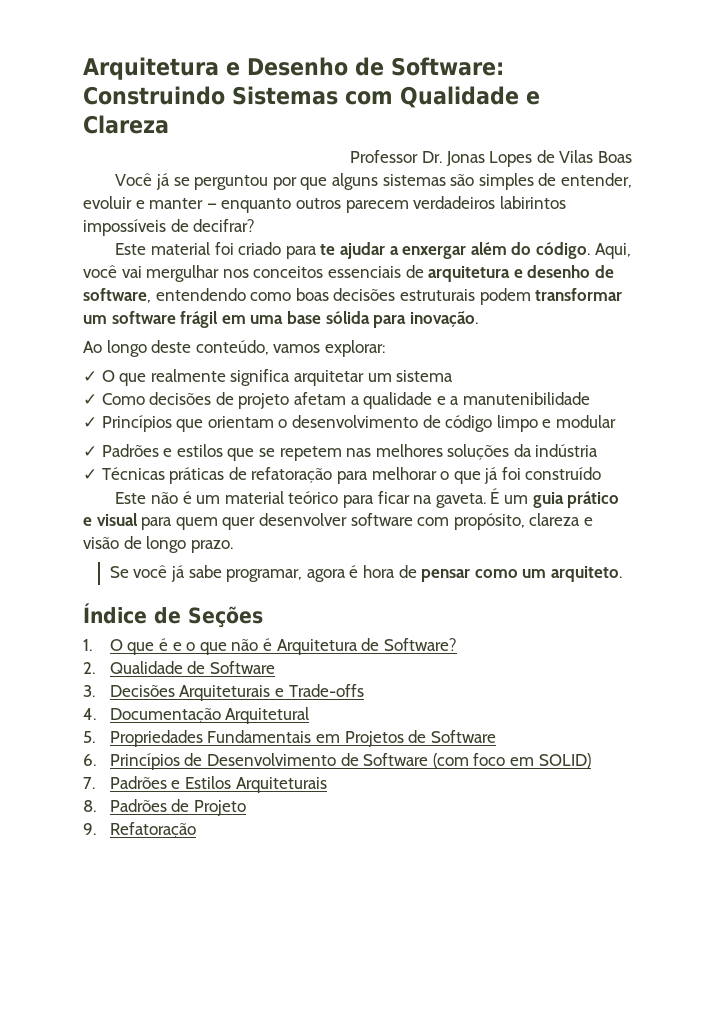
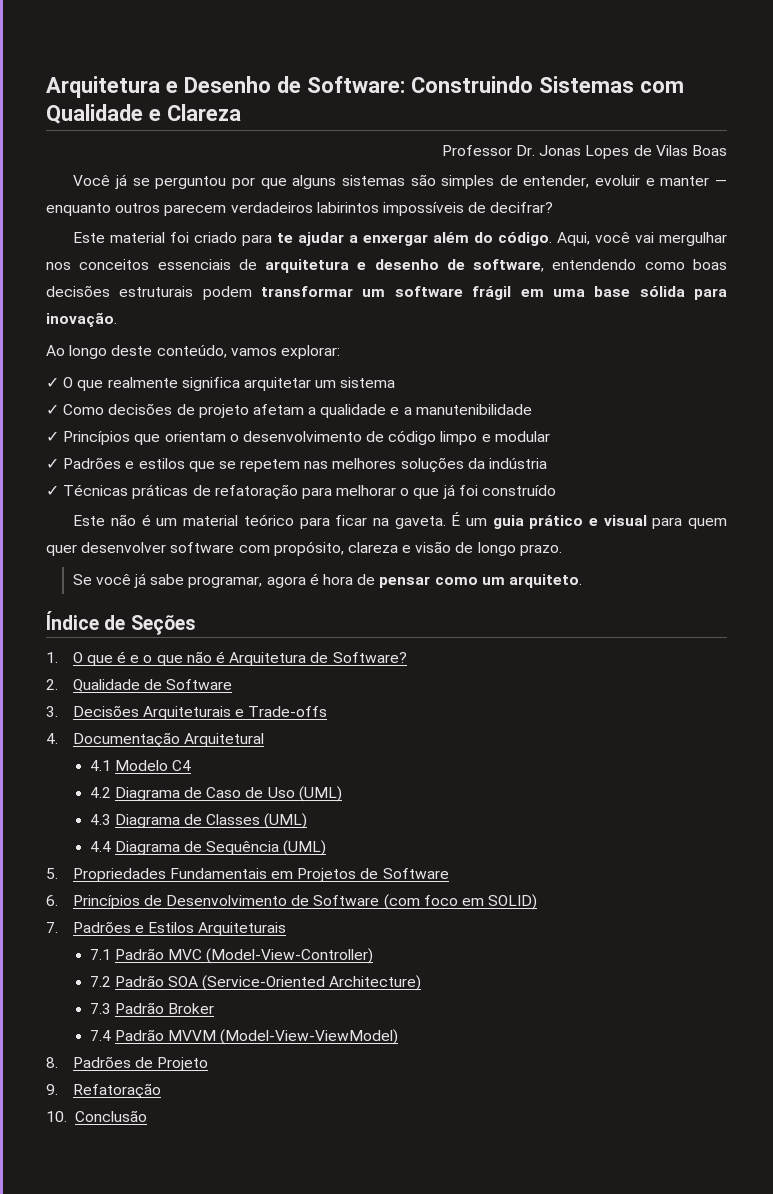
(310, 715) none -> [89,760,192,771] [89,786,342,802] [89,813,308,829] [89,840,327,856] // 4.1 Modelo C4 // 4.2 Diagrama de Caso de Uso (UML) // 4.3 Diagrama de Classes (UML) // 4.4 Diagrama de Sequência (UML)
(327, 785) none -> [89,948,374,964] [89,975,422,991] [89,1002,215,1014] [89,1029,399,1045] // 7.1 Padrão MVC (Model-View-Controller) // 7.2 Padrão SOA (Service-Oriented Architecture) // 7.3 Padrão Broker // 7.4 Padrão MVVM (Model-View-ViewModel)
(196, 830) none -> [46,1110,147,1122] // 10. Conclusão

